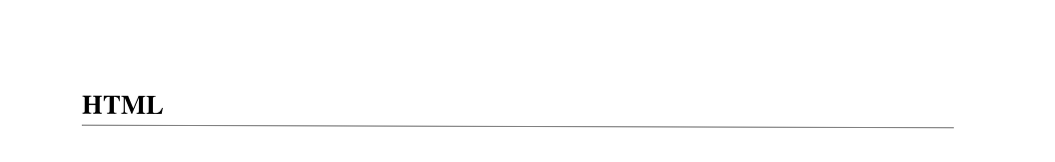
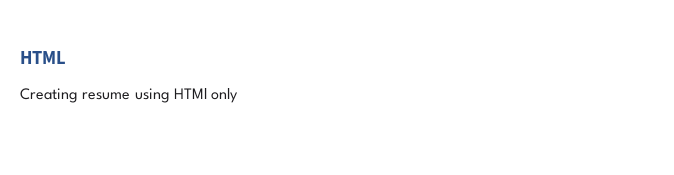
(164, 104) none -> [20,88,239,103] // Creating resume using HTMl only

